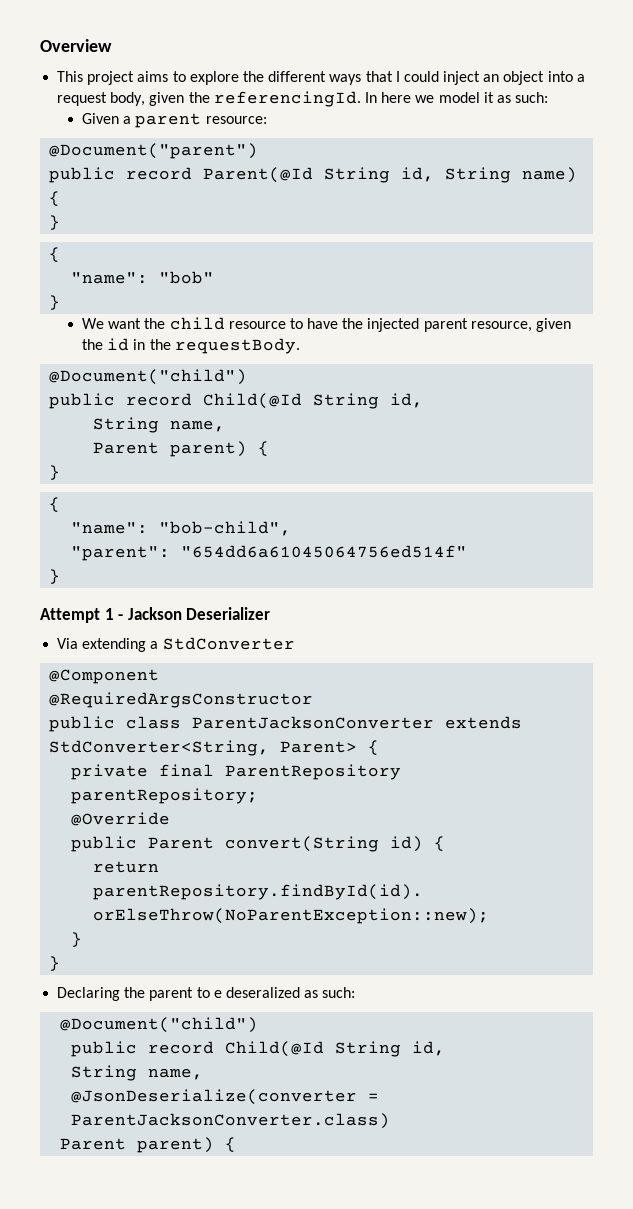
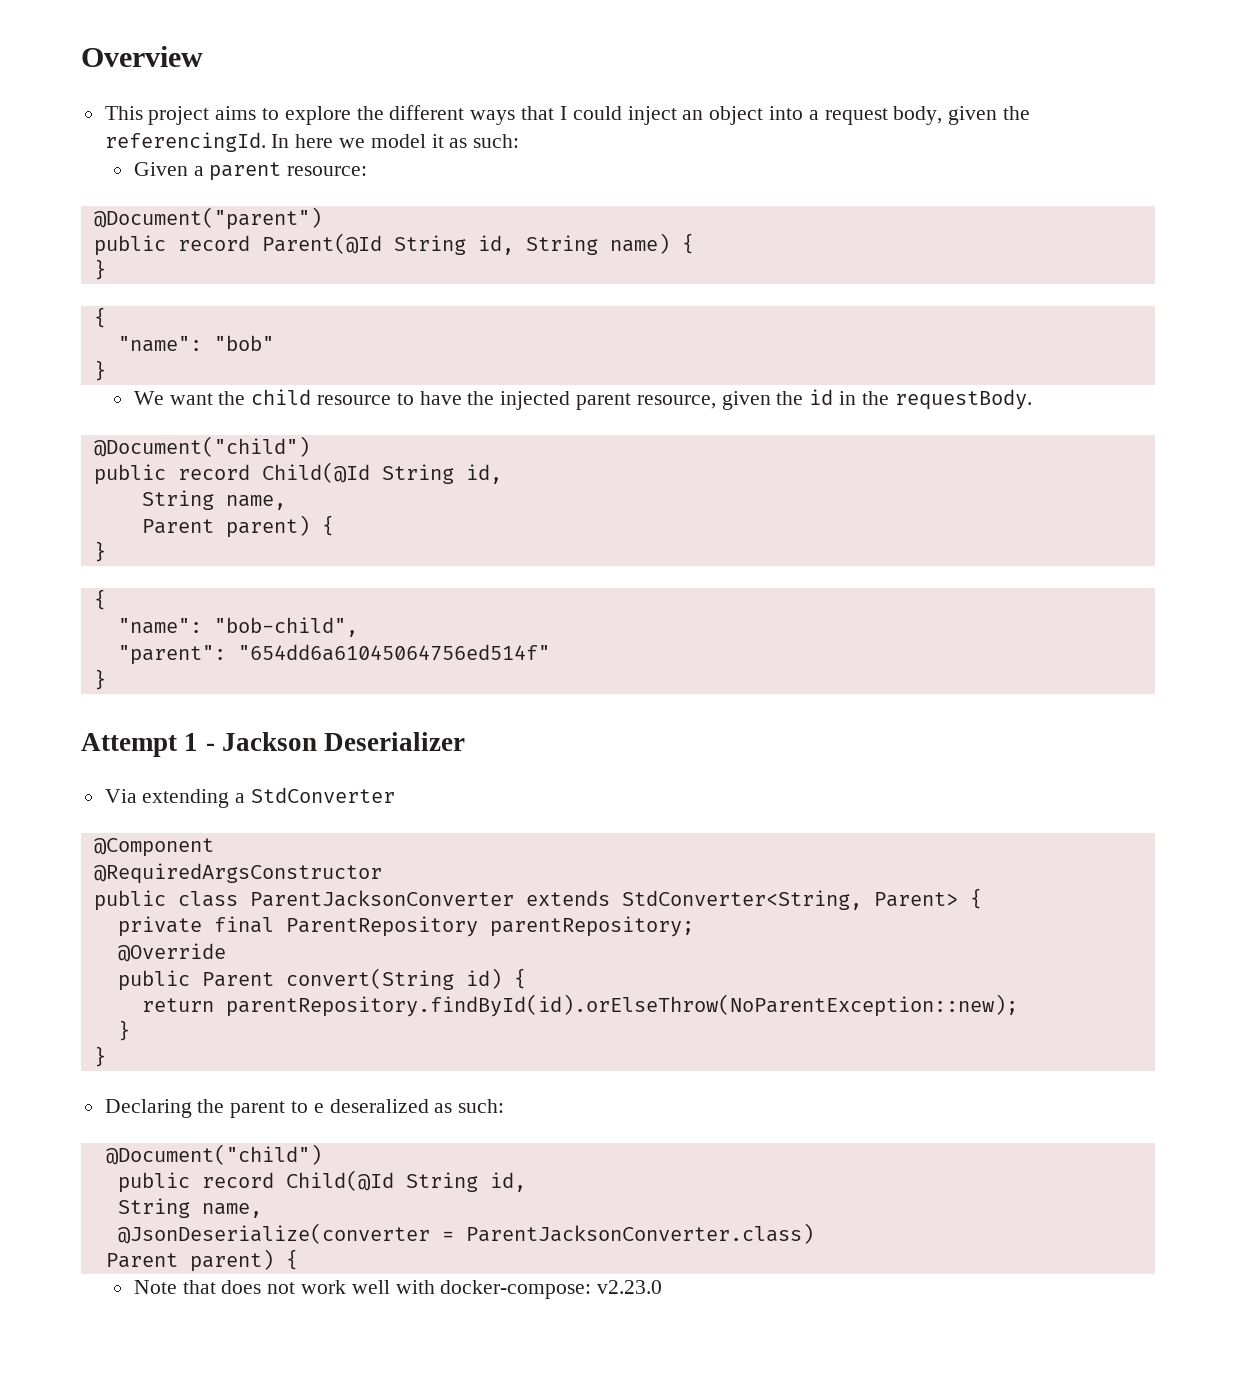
(237, 1144) none -> [133,1280,663,1299] // Note that does not work well with docker-compose: v2.23.0

